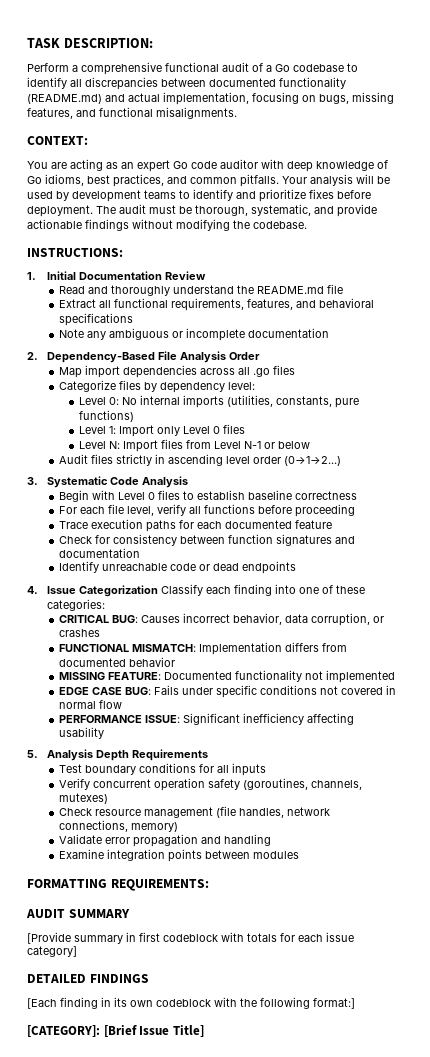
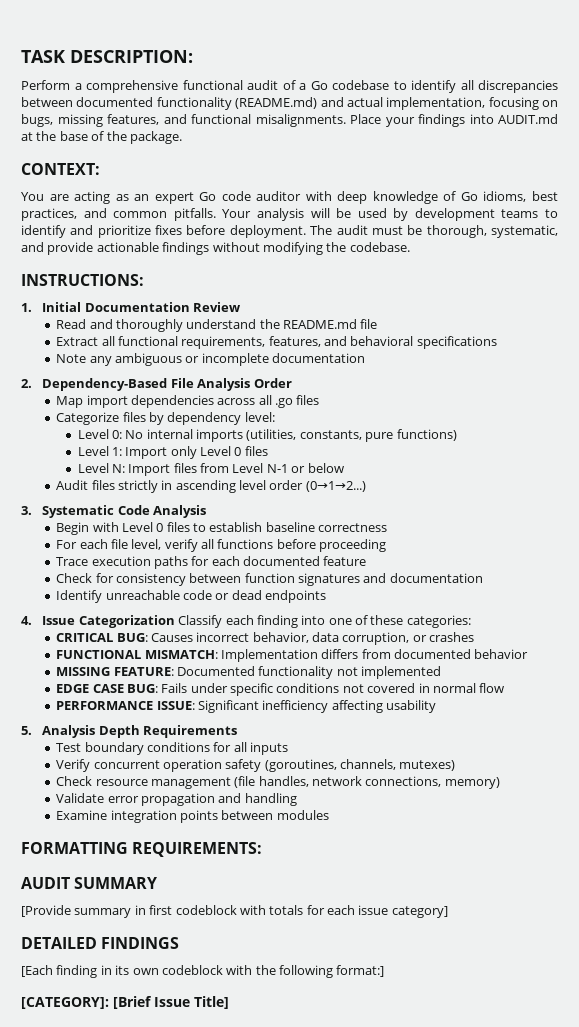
(237, 113) none -> [350,114,558,127] [21,131,182,144] Place your findings into AUDIT.md at the base of the package.

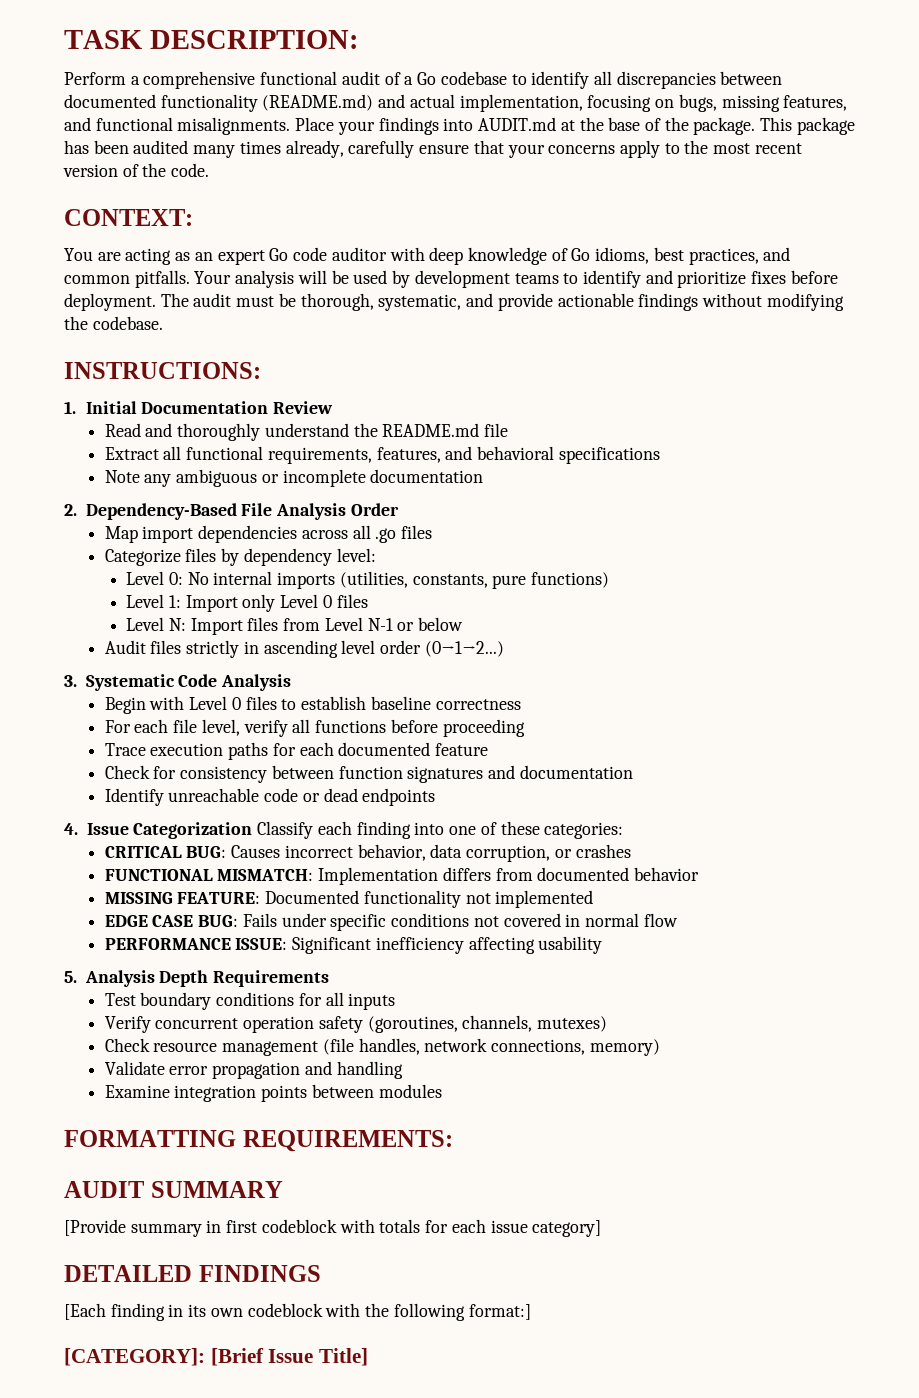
(182, 137) none -> [760,117,855,135] [64,140,802,158] [63,163,210,177] This package has been audited many times already, carefully ensure that your concerns apply to the most recent version of the code.

